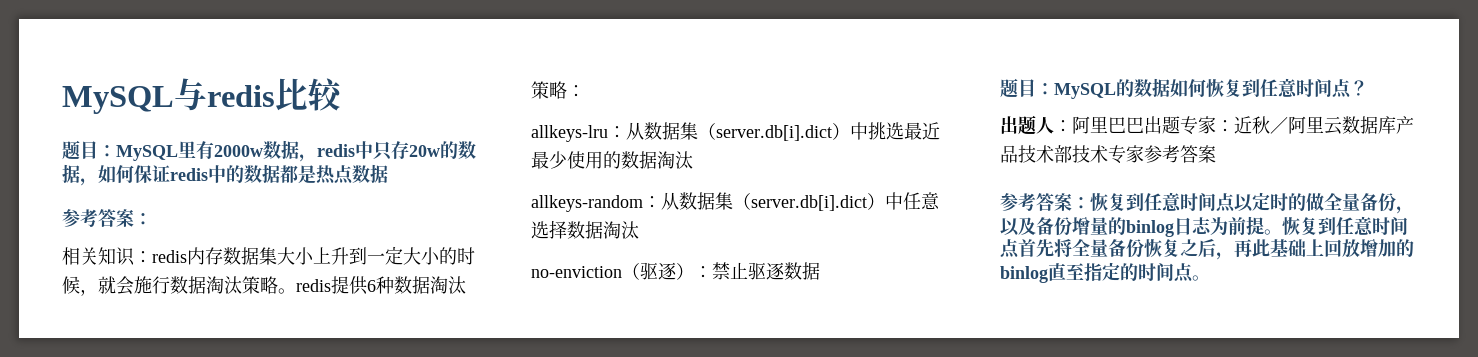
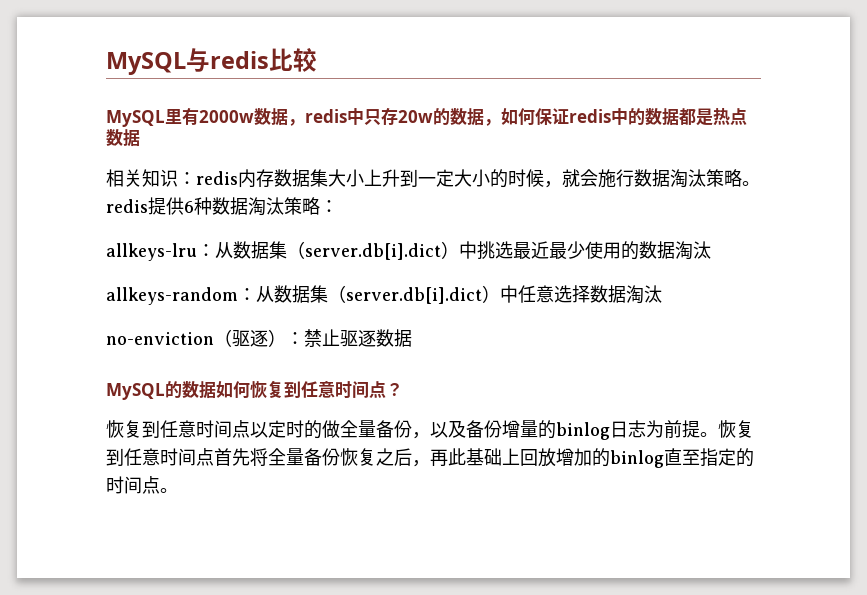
[62,140,116,160] 题目： -> (317, 60) none
[62,209,152,227] // 参考答案： -> (140, 138) none
[1000,78,1054,98] 题目： -> (412, 338) none
[1000,115,1414,135] [1000,145,1216,164] [1000,193,1090,211] 出题人：阿里巴巴出题专家：近秋／阿里云数据库产品技术部技术专家参考答案 // 参考答案： -> (403, 389) none

